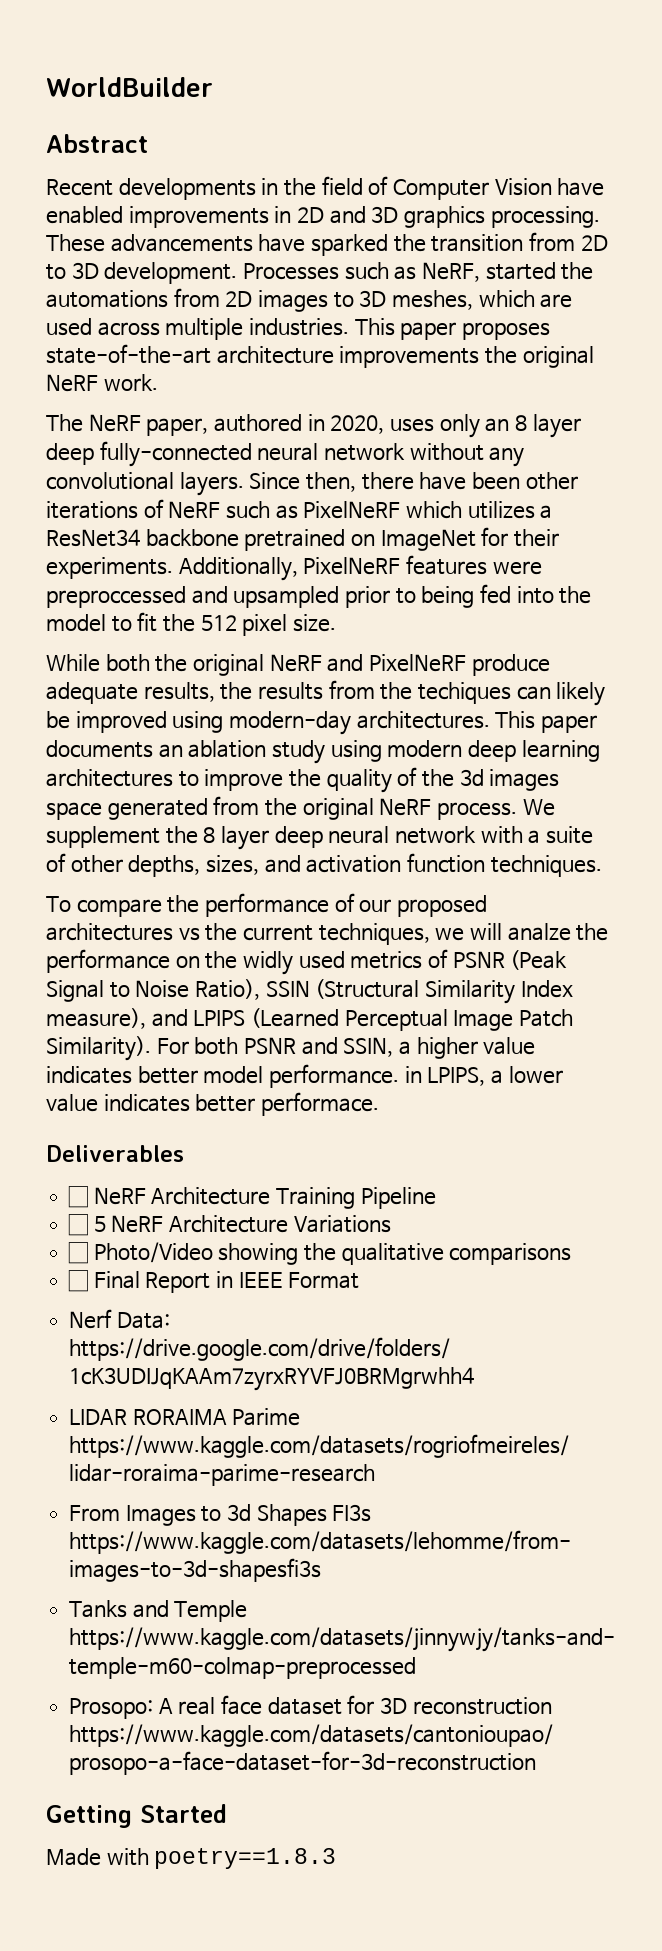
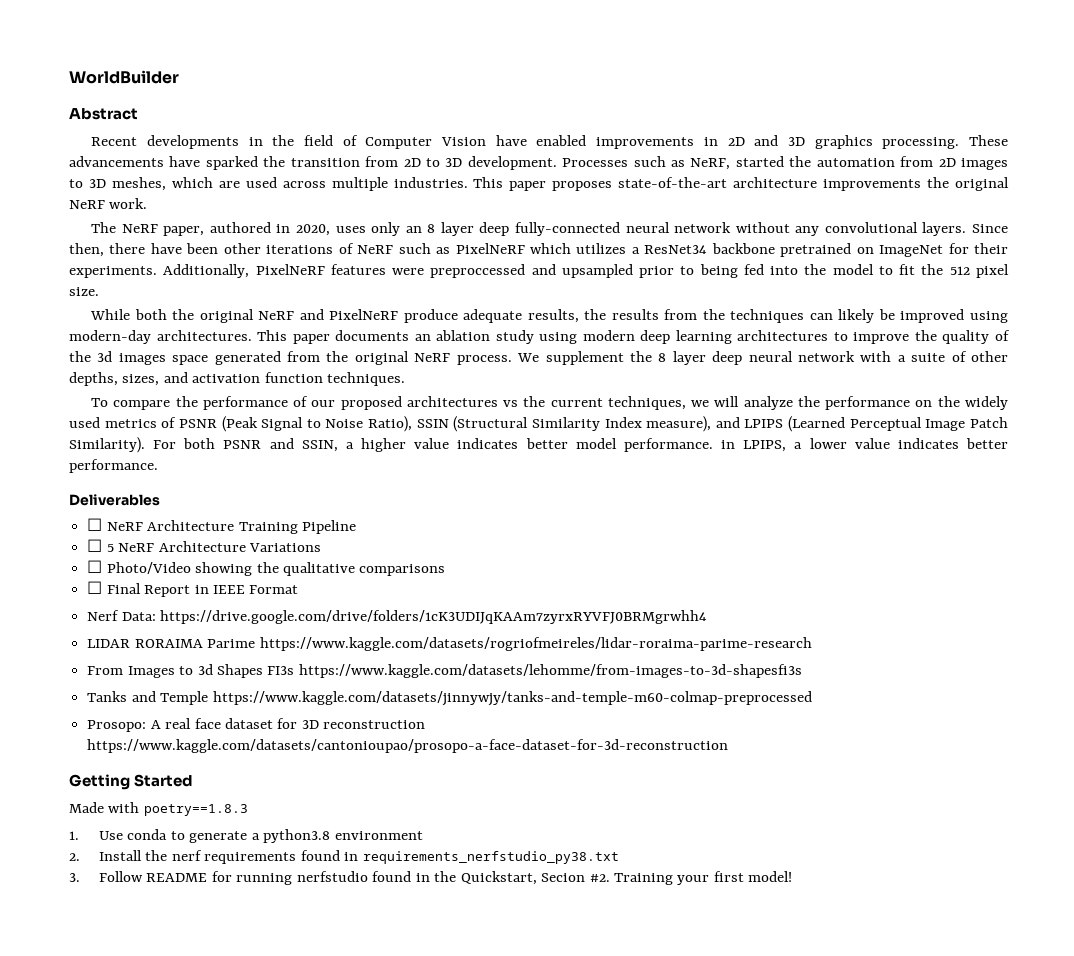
[46,290,168,308] automations -> [816,158,895,167] automation
[417,682,511,704] techiques -> [730,309,805,323] techniques
[507,923,571,941] analze -> [743,396,793,410] analyze
[242,951,293,975] widly -> [965,396,1009,410] widely
[260,1092,379,1116] performace. -> [69,459,158,473] performance.
(337, 1858) none -> [69,829,423,843] [69,850,619,864] [69,871,793,885] // 1. Use conda to generate a python3.8 environment // 2. Install the nerf requirements found in requirements_nerfstudio_py38.txt // 3. Follow README for running nerfstudio found in the Quickstart, Secion #2. Training your first model!

